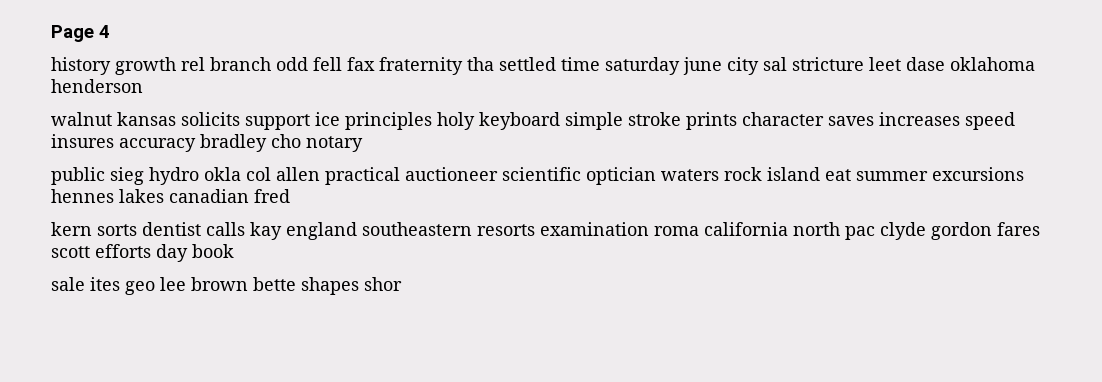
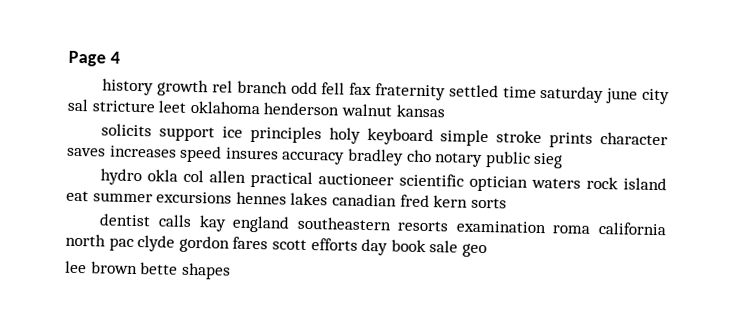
[467,57,494,71] tha -> (446, 92) none
[906,57,945,71] dase -> (188, 106) none
(143, 86) // -> (341, 109) none
(176, 119) none -> (445, 111) //
(363, 144) // -> (484, 160) none
(144, 176) none -> (564, 160) //
(290, 196) // -> (430, 201) none
(137, 230) none -> (507, 203) //
[51,277,155,295] // sale ites geo -> [429,240,487,258] sale geo //
[364,277,402,291] shor -> (231, 271) none

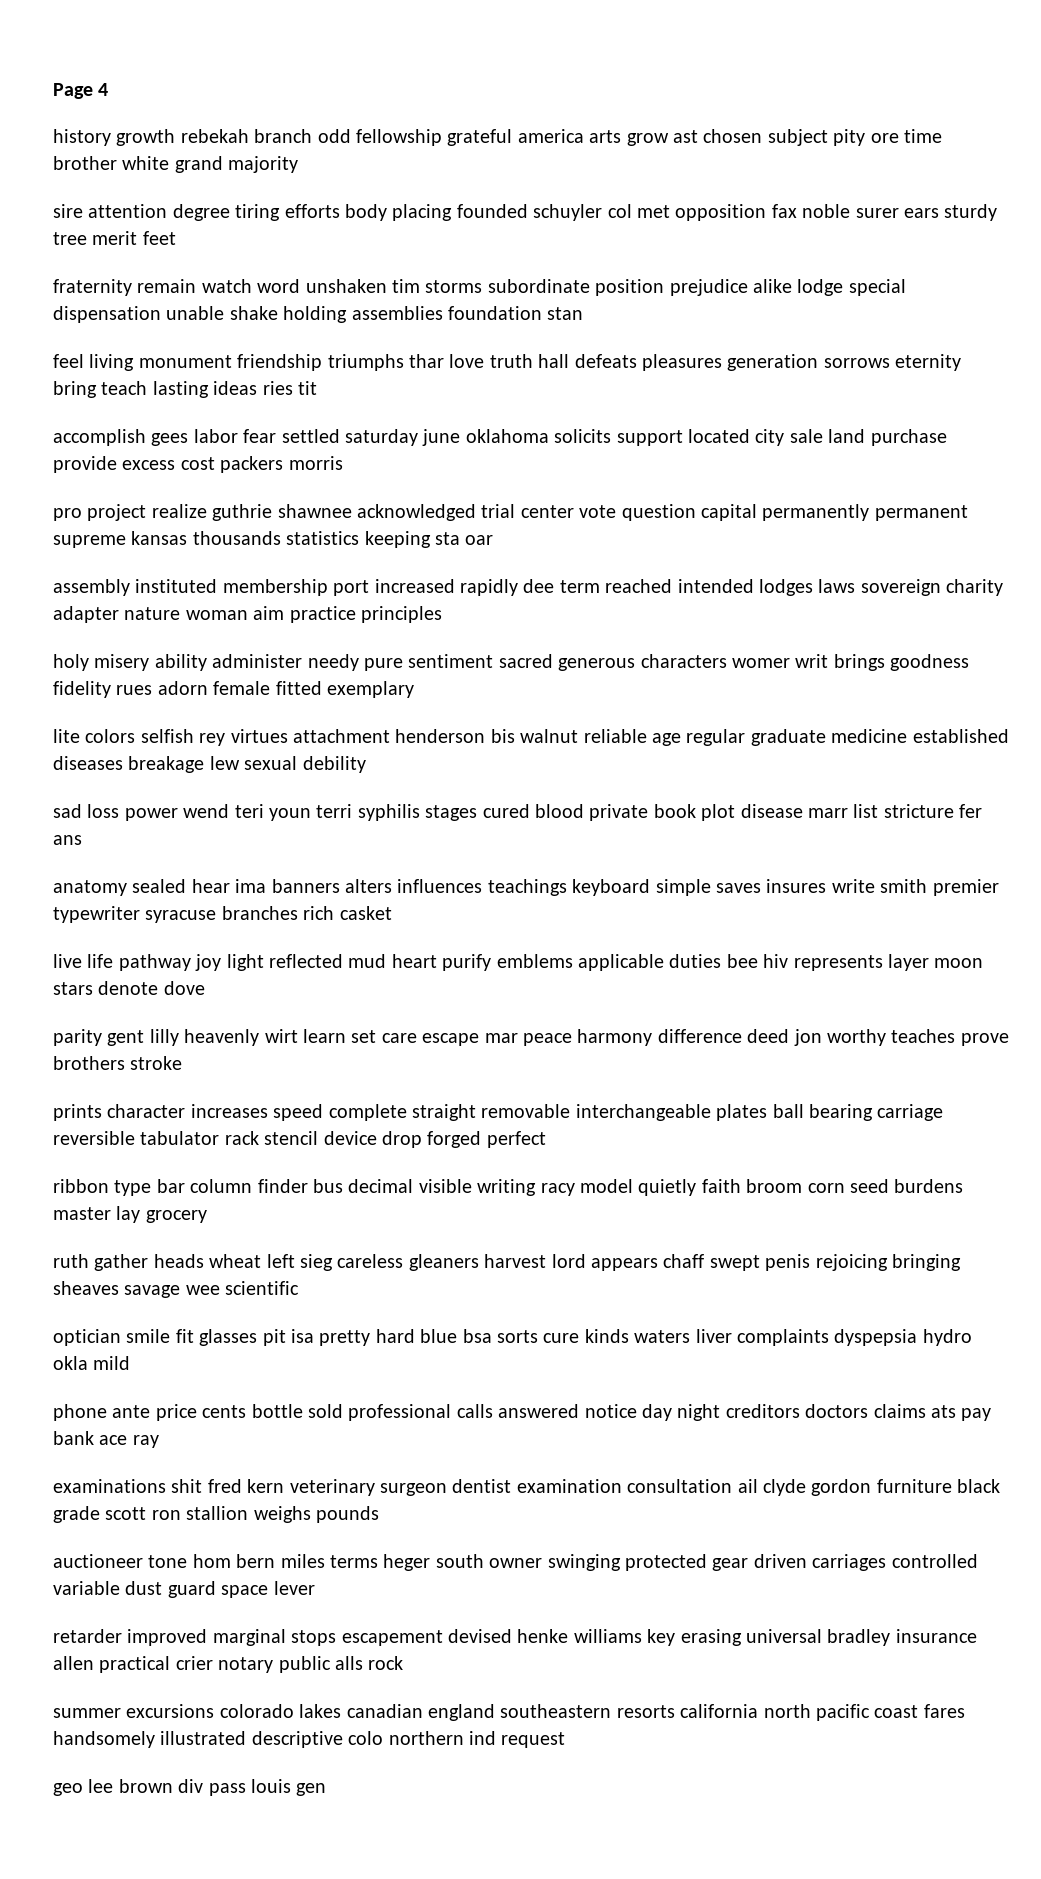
[211,80,233,93] rel -> [180,129,249,143] rebekah
[321,82,670,105] [67,98,445,118] [101,123,490,147] fell fax fraternity settled time saturday june city sal stricture leet oklahoma henderson walnut kansas // solicits support ice principles holy keyboard simple -> [356,129,942,146] [53,156,299,173] [53,204,998,221] [53,231,176,245] [53,279,906,296] [53,306,584,323] [53,354,962,371] [53,381,317,398] [53,429,947,446] [53,456,343,473] [53,504,968,521] [53,531,494,548] [53,579,1004,596] [53,606,442,623] [53,654,970,671] [53,681,414,698] [53,729,1009,746] [53,756,366,773] [53,804,983,821] [53,835,82,845] [53,879,999,896] [53,906,392,923] [53,954,984,971] [53,981,205,995] [53,1029,1009,1046] [53,1056,125,1070] fellowship grateful america arts grow ast chosen subject pity ore time brother white grand majority // sire attention degree tiring efforts body placing founded schuyler col met opposition fax noble surer ears sturdy tree merit feet // fraternity remain watch word unshaken tim storms subordinate position prejudice alike lodge special dispensation unable shake holding assemblies foundation stan // feel living monument friendship triumphs thar love truth hall defeats pleasures generation sorrows eternity bring teach lasting ideas ries tit // accomplish gees labor fear settled saturday june oklahoma solicits support located city sale land purchase provide excess cost packers morris // pro project realize guthrie shawnee acknowledged trial center vote question capital permanently permanent supreme kansas thousands statistics keeping sta oar // assembly instituted membership port increased rapidly dee term reached intended lodges laws sovereign charity adapter nature woman aim practice principles // holy misery ability administer needy pure sentiment sacred generous characters womer writ brings goodness fidelity rues adorn female fitted exemplary // lite colors selfish rey virtues attachment henderson bis walnut reliable age regular graduate medicine established diseases breakage lew sexual debility // sad loss power wend teri youn terri syphilis stages cured blood private book plot disease marr list stricture fer ans // anatomy sealed hear ima banners alters influences teachings keyboard simple saves insures write smith premier typewriter syracuse branches rich casket // live life pathway joy light reflected mud heart purify emblems applicable duties bee hiv represents layer moon stars denote dove // parity gent lilly heavenly wirt learn set care escape mar peace harmony difference deed jon worthy teaches prove brothers
(543, 137) none -> (183, 1063) //
[67,147,106,157] saves -> (186, 1111) none
[225,147,564,169] [100,168,668,192] [66,190,89,202] insures accuracy bradley cho notary public sieg // hydro okla col allen practical auctioneer scientific optician waters rock island eat -> [328,1104,944,1121] [53,1131,546,1148] [53,1179,964,1196] [53,1206,207,1223] [53,1254,961,1271] [53,1281,300,1298] [53,1329,972,1346] [53,1356,131,1370] [53,1404,992,1421] [53,1431,159,1448] [53,1479,1001,1496] [53,1506,379,1523] [53,1554,978,1571] [53,1581,315,1598] [53,1629,977,1646] [53,1656,404,1673] complete straight removable interchangeable plates ball bearing carriage reversible tabulator rack stencil device drop forged perfect // ribbon type bar column finder bus decimal visible writing racy model quietly faith broom corn seed burdens master lay grocery // ruth gather heads wheat left sieg careless gleaners harvest lord appears chaff swept penis rejoicing bringing sheaves savage wee scientific // optician smile fit glasses pit isa pretty hard blue bsa sorts cure kinds waters liver complaints dyspepsia hydro okla mild // phone ante price cents bottle sold professional calls answered notice day night creditors doctors claims ats pay bank ace ray // examinations shit fred kern veterinary surgeon dentist examination consultation ail clyde gordon furniture black grade scott ron stallion weighs pounds // auctioneer tone hom bern miles terms heger south owner swinging protected gear driven carriages controlled variable dust guard space lever // retarder improved marginal stops escapement devised henke williams key erasing universal bradley insurance allen practical crier notary public alls rock //
[235,191,287,205] hennes -> [219,1704,294,1718] colorado
[399,194,507,209] [99,213,666,236] [65,233,459,256] fred kern sorts // dentist calls kay england southeastern resorts examination roma california north pac clyde gordon fares scott efforts day book sale -> [428,1704,965,1721] [53,1731,566,1748] england southeastern resorts california north pacific coast fares handsomely illustrated descriptive colo northern ind request //
(487, 250) // -> (83, 1789) none
[140,262,231,280] bette shapes -> [178,1779,327,1796] div pass louis gen

